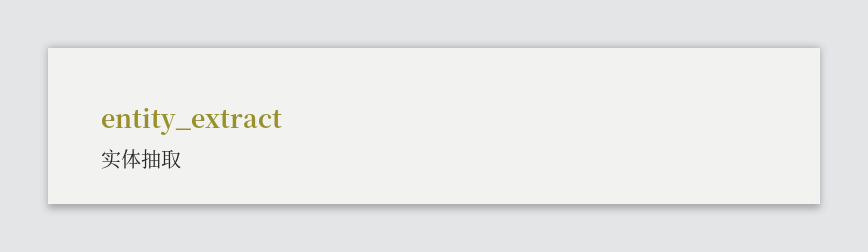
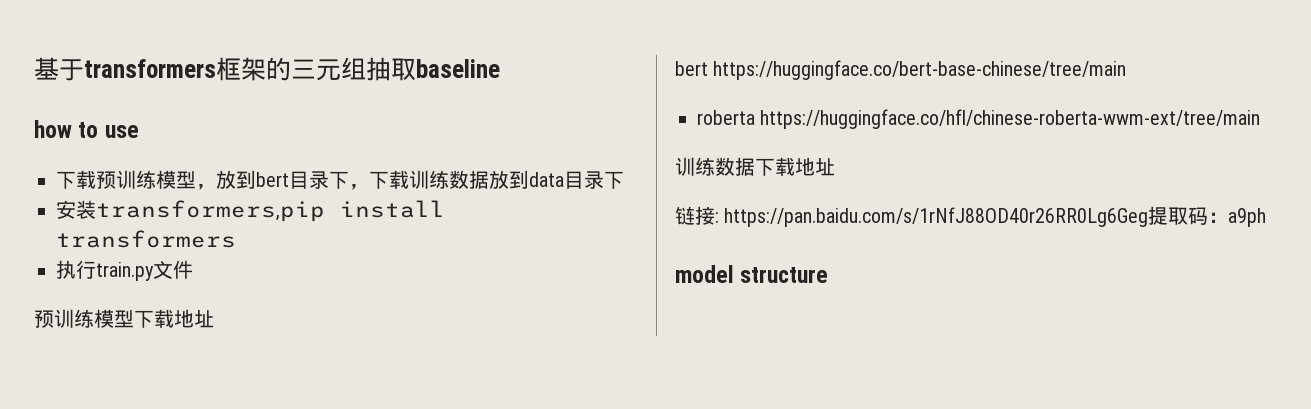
[101,108,282,135] [101,149,181,170] entity_extract // 实体抽取 -> [34,57,500,81] [34,120,139,138] [56,170,624,190] [56,200,445,222] [56,230,236,248] [56,260,193,281] [34,309,214,328] [675,60,1127,80] [697,109,1261,129] [675,157,835,176] [675,206,1267,227] [675,265,829,283] 基于transformers框架的三元组抽取baseline // how to use // 下载预训练模型，放到bert目录下，下载训练数据放到data目录下 // 安装transformers,pip install transformers // 执行train.py文件 // 预训练模型下载地址 // bert https://huggingface.co/bert-base-chinese/tree/main // roberta https://huggingface.co/hfl/chinese-roberta-wwm-ext/tree/main // 训练数据下载地址 // 链接: https://pan.baidu.com/s/1rNfJ88OD40r26RR0Lg6Geg提取码：a9ph // model structure

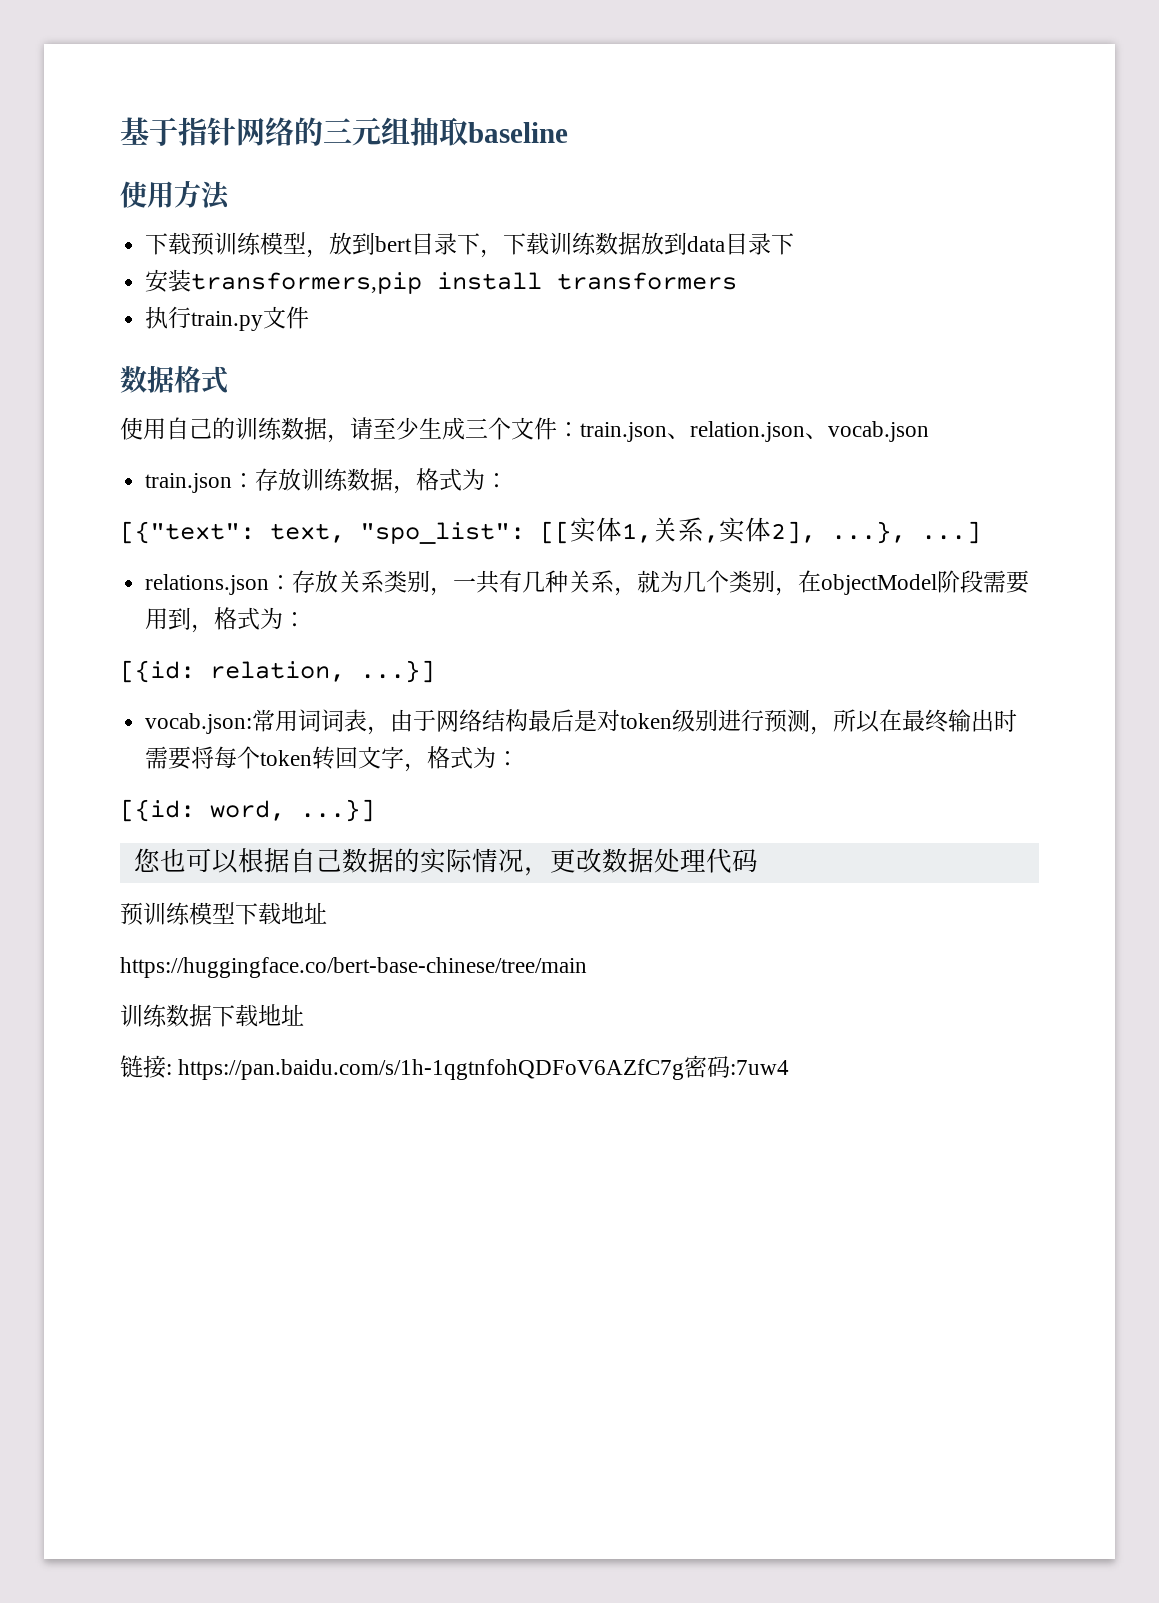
[84,57,266,81] transformers框架 -> [178,117,294,146] 指针网络
[34,120,139,138] how to use -> [120,180,231,210] 使用方法
(193, 269) none -> [120,365,228,394] [120,417,929,443] [145,468,509,494] [120,517,981,544] [145,570,1030,596] [145,607,307,633] [120,660,435,683] [145,709,1018,735] [145,746,520,772] [120,799,375,822] [133,848,758,876] // 数据格式 // 使用自己的训练数据，请至少生成三个文件：train.json、relation.json、vocab.json // train.json：存放训练数据，格式为： // [{"text": text, "spo_list": [[实体1,关系,实体2], ...}, ...] // relations.json：存放关系类别，一共有几种关系，就为几个类别，在objectModel阶段需要用到，格式为： // [{id: relation, ...}] // vocab.json:常用词词表，由于网络结构最后是对token级别进行预测，所以在最终输出时需要将每个token转回文字，格式为： // [{id: word, ...}] // 您也可以根据自己数据的实际情况，更改数据处理代码
[675,61,708,76] bert -> (327, 913) none
[697,109,1261,129] // roberta https://huggingface.co/hfl/chinese-roberta-wwm-ext/tree/main -> (587, 967) none
[724,206,1267,227] [675,265,829,283] https://pan.baidu.com/s/1rNfJ88OD40r26RR0Lg6Geg提取码：a9ph // model structure -> [178,1055,790,1080] https://pan.baidu.com/s/1h-1qgtnfohQDFoV6AZfC7g密码:7uw4

